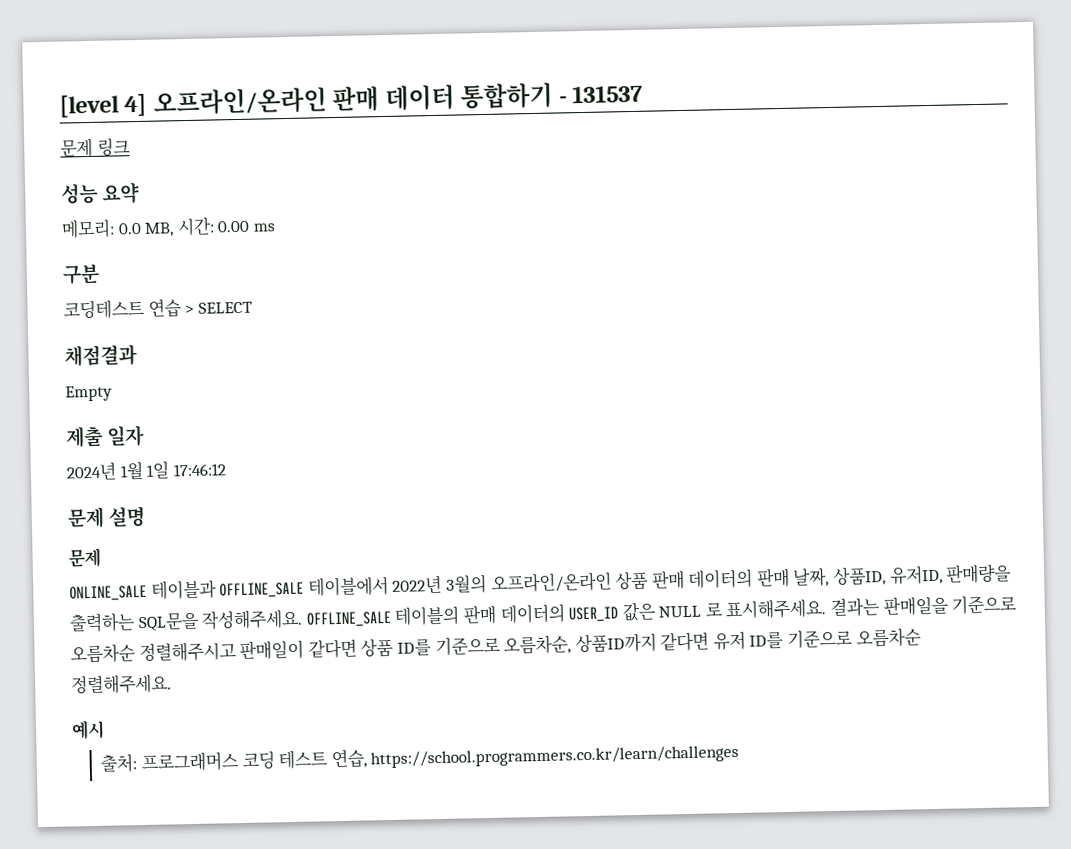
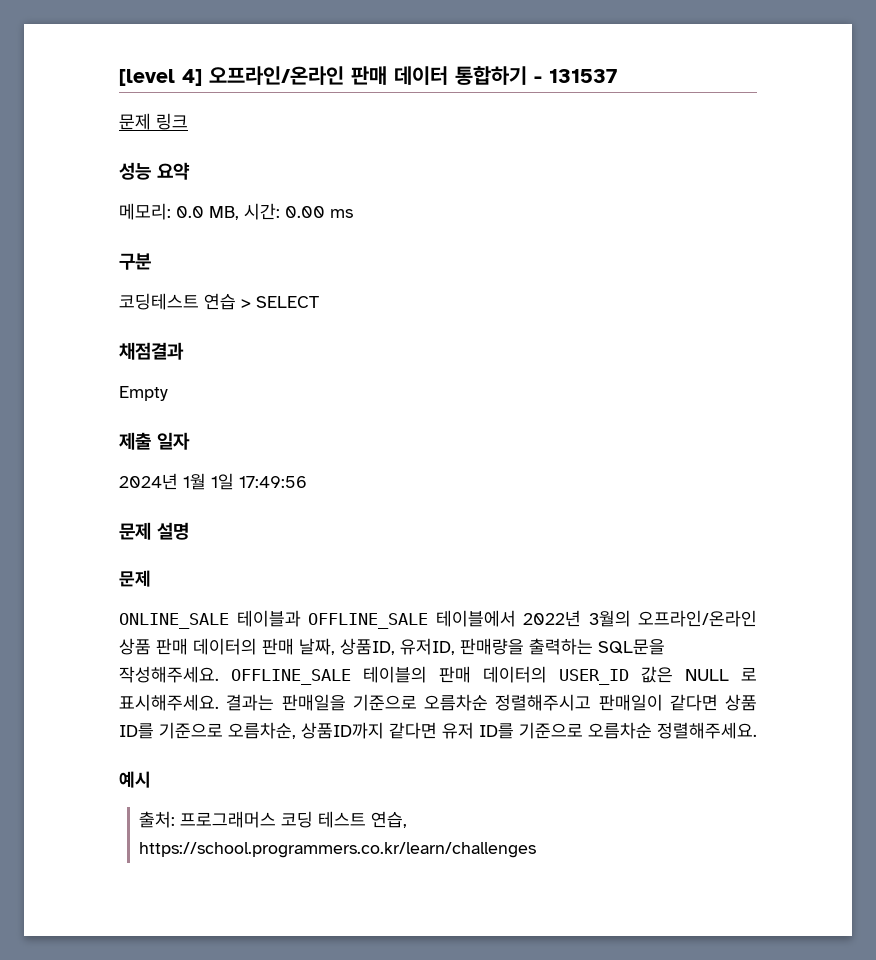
[172,463,226,477] 17:46:12 -> [239,476,307,488] 17:49:56

